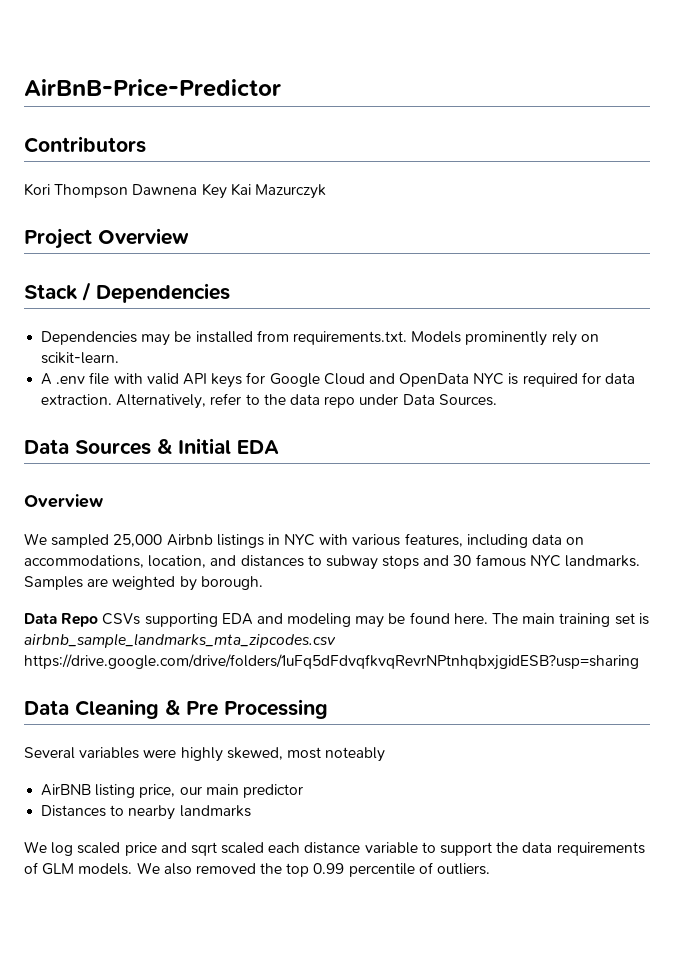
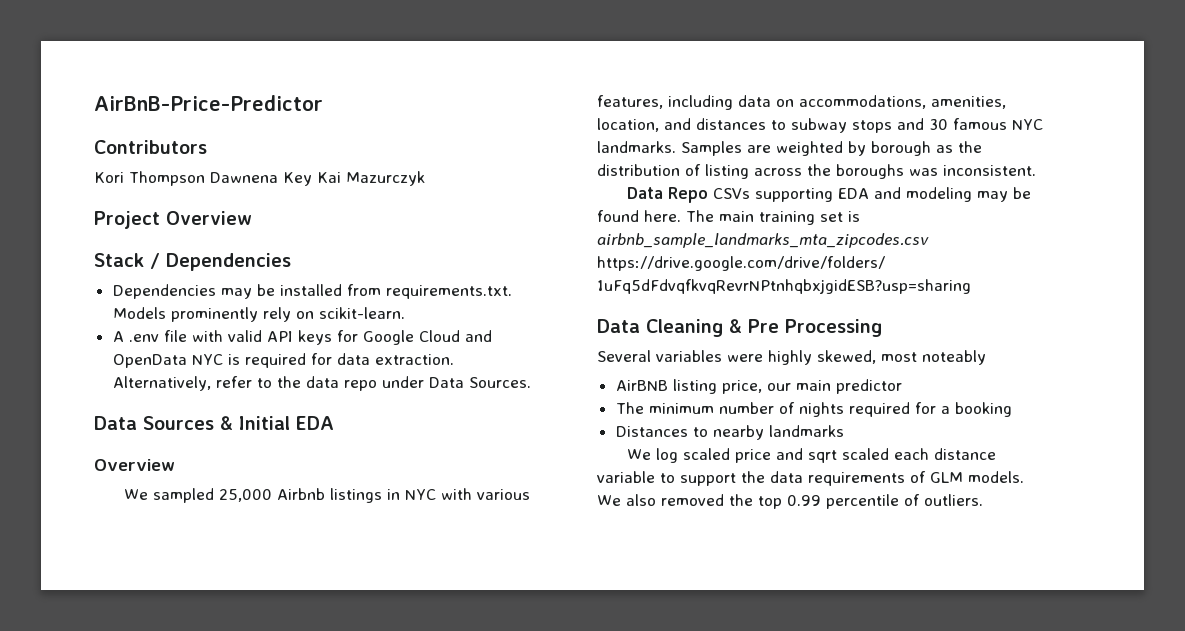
(144, 561) none -> [931,96,1006,109] amenities,
[200,576,263,590] borough. -> [871,141,982,156] [597,164,1036,179] borough as the distribution of listing across the boroughs was inconsistent.
(303, 791) none -> [615,402,1012,417] // The minimum number of nights required for a booking

